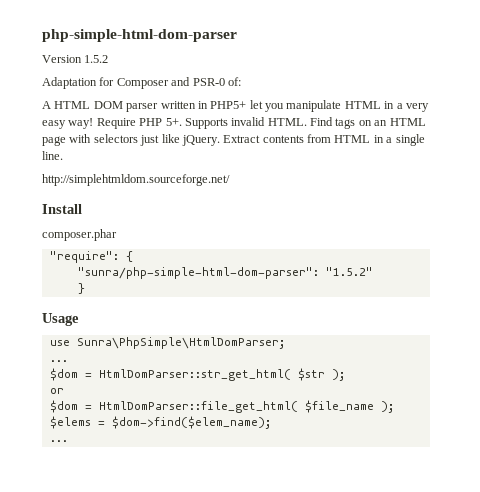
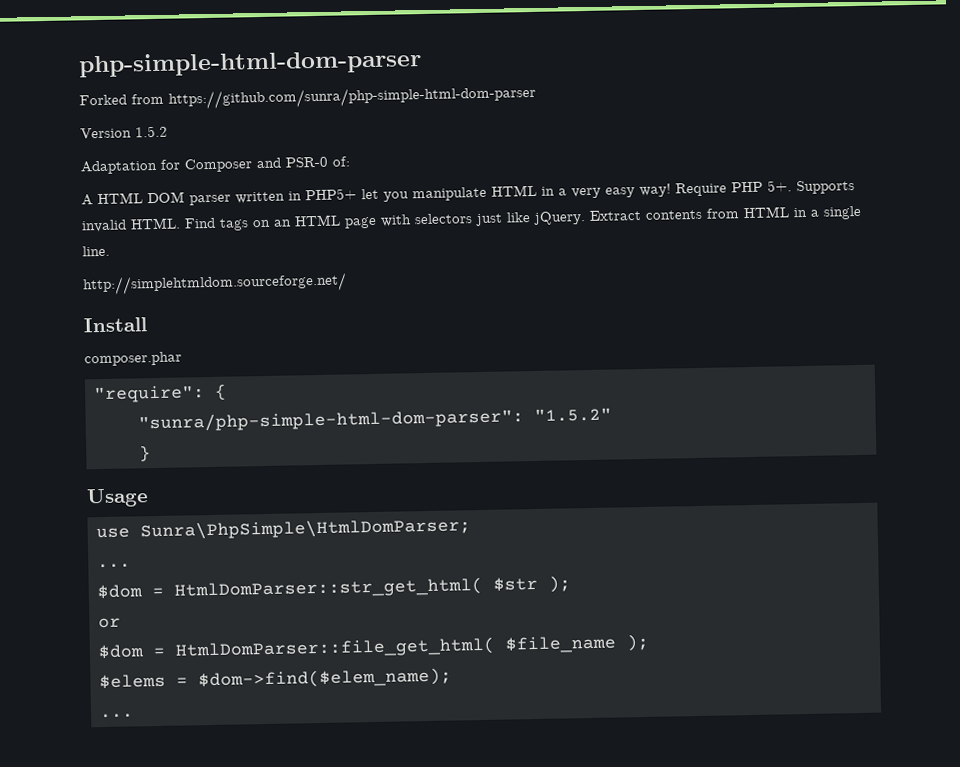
(237, 35) none -> [79,84,536,110] // Forked from https://github.com/sunra/php-simple-html-dom-parser

